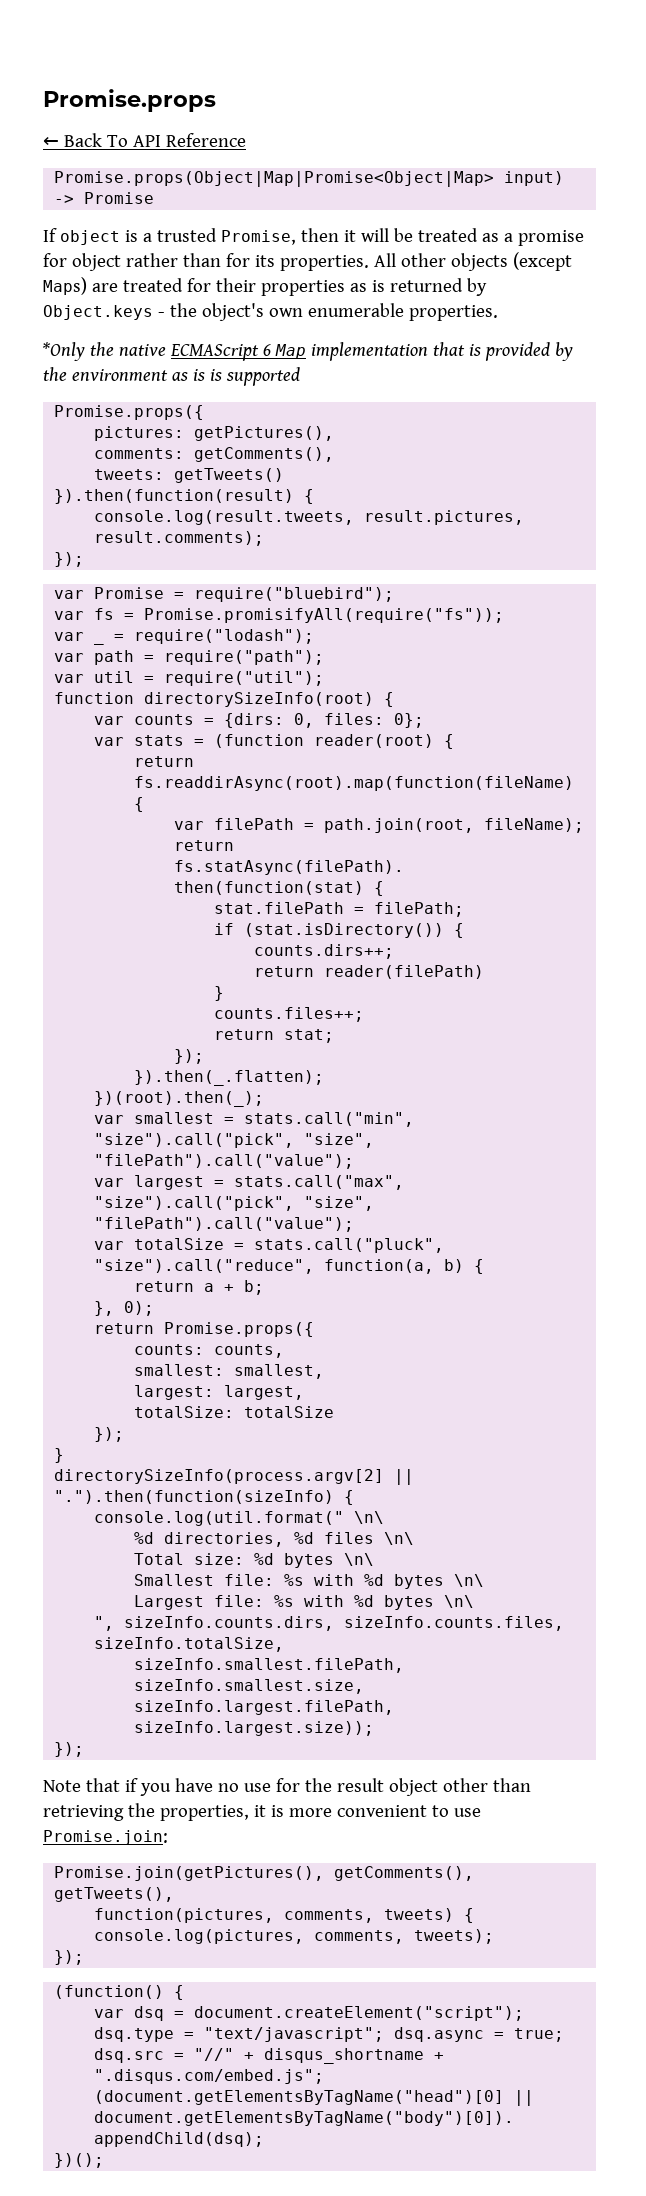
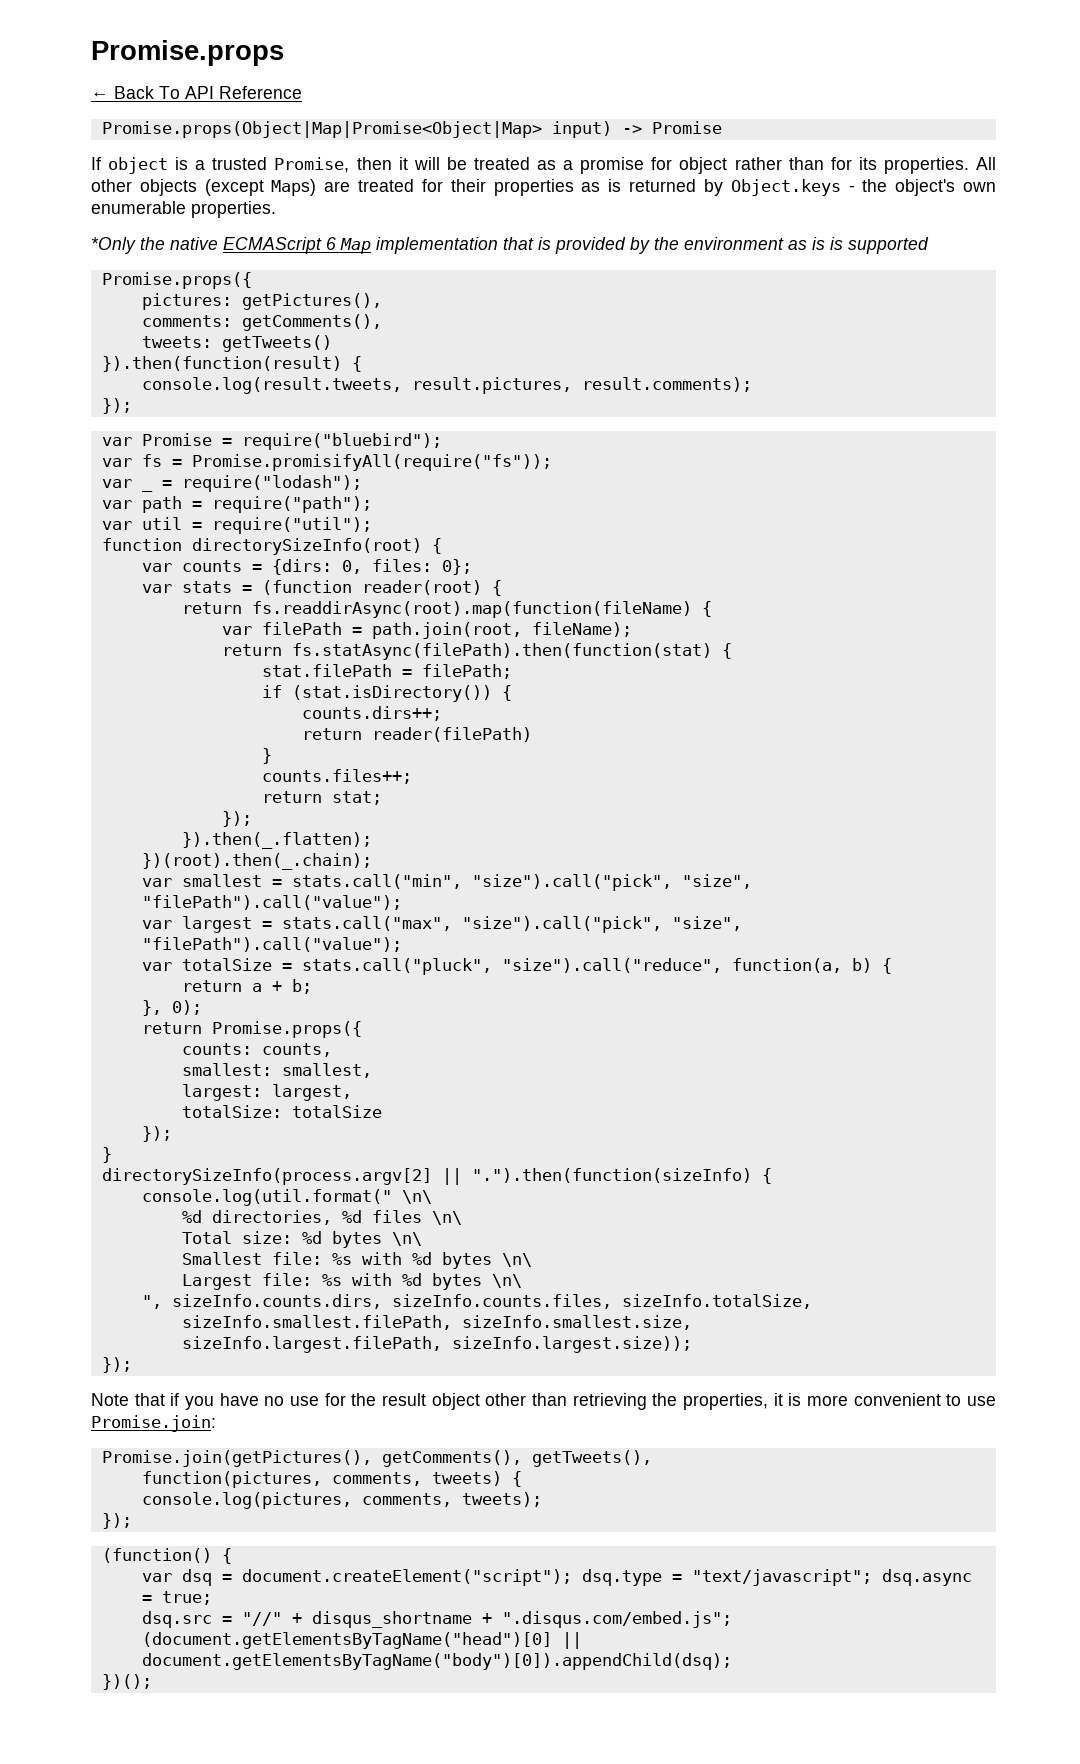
[94,1091,265,1107] })(root).then(_); -> [141,853,372,870] })(root).then(_.chain);

